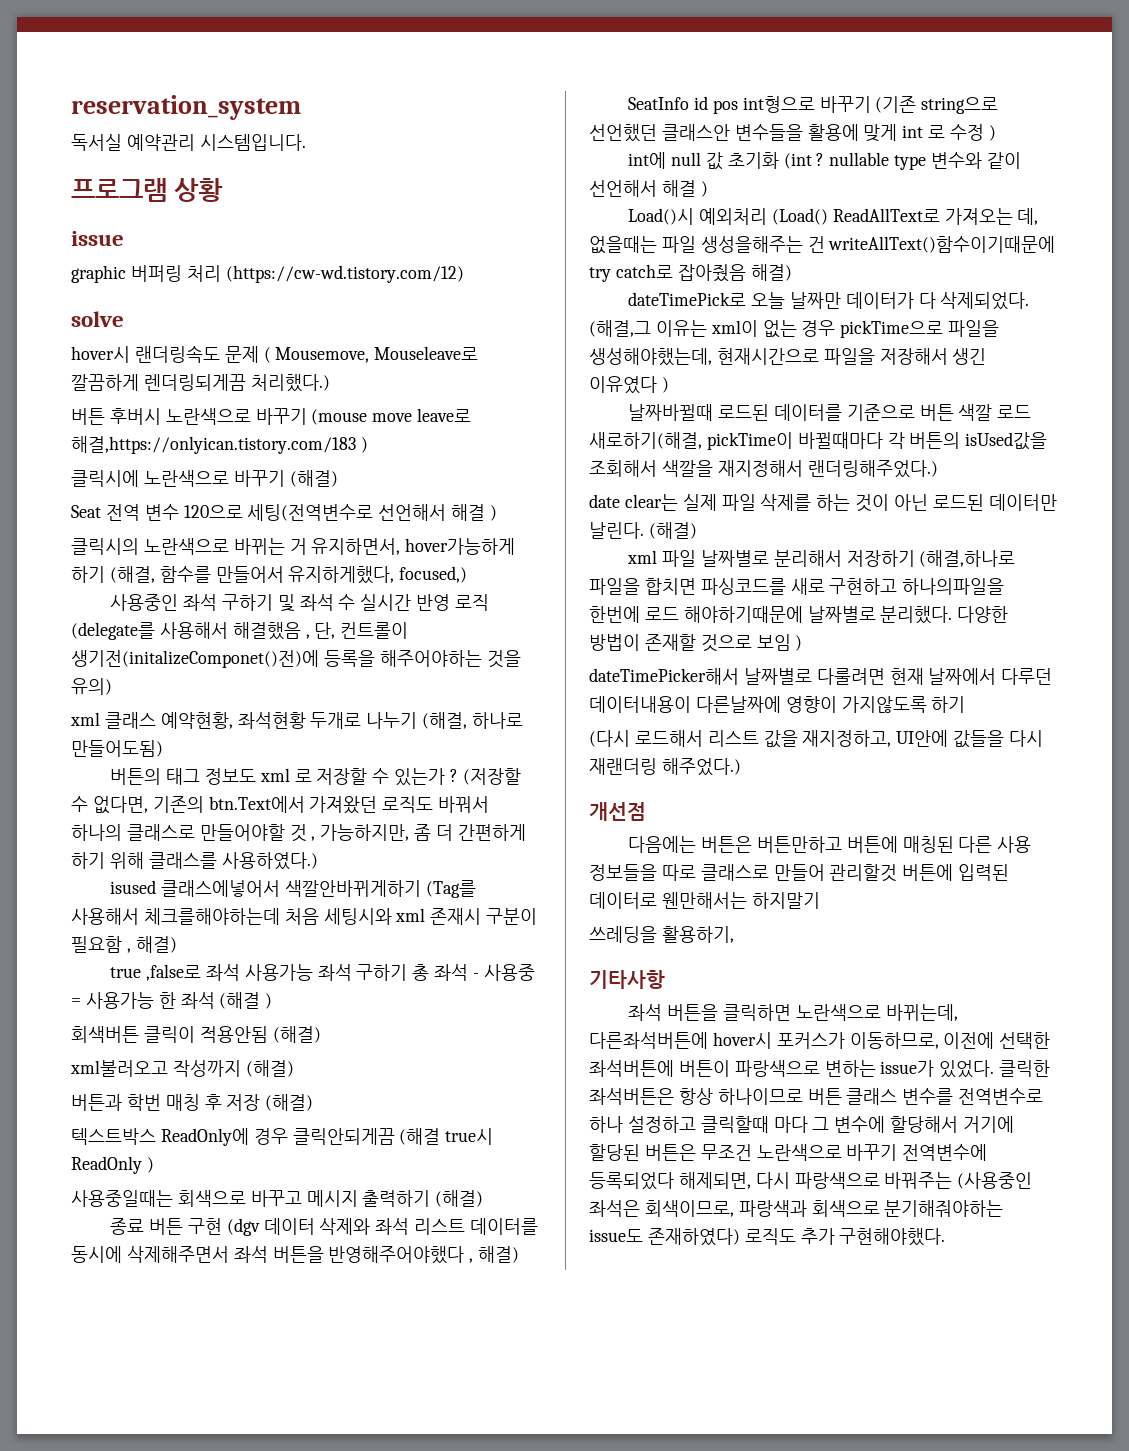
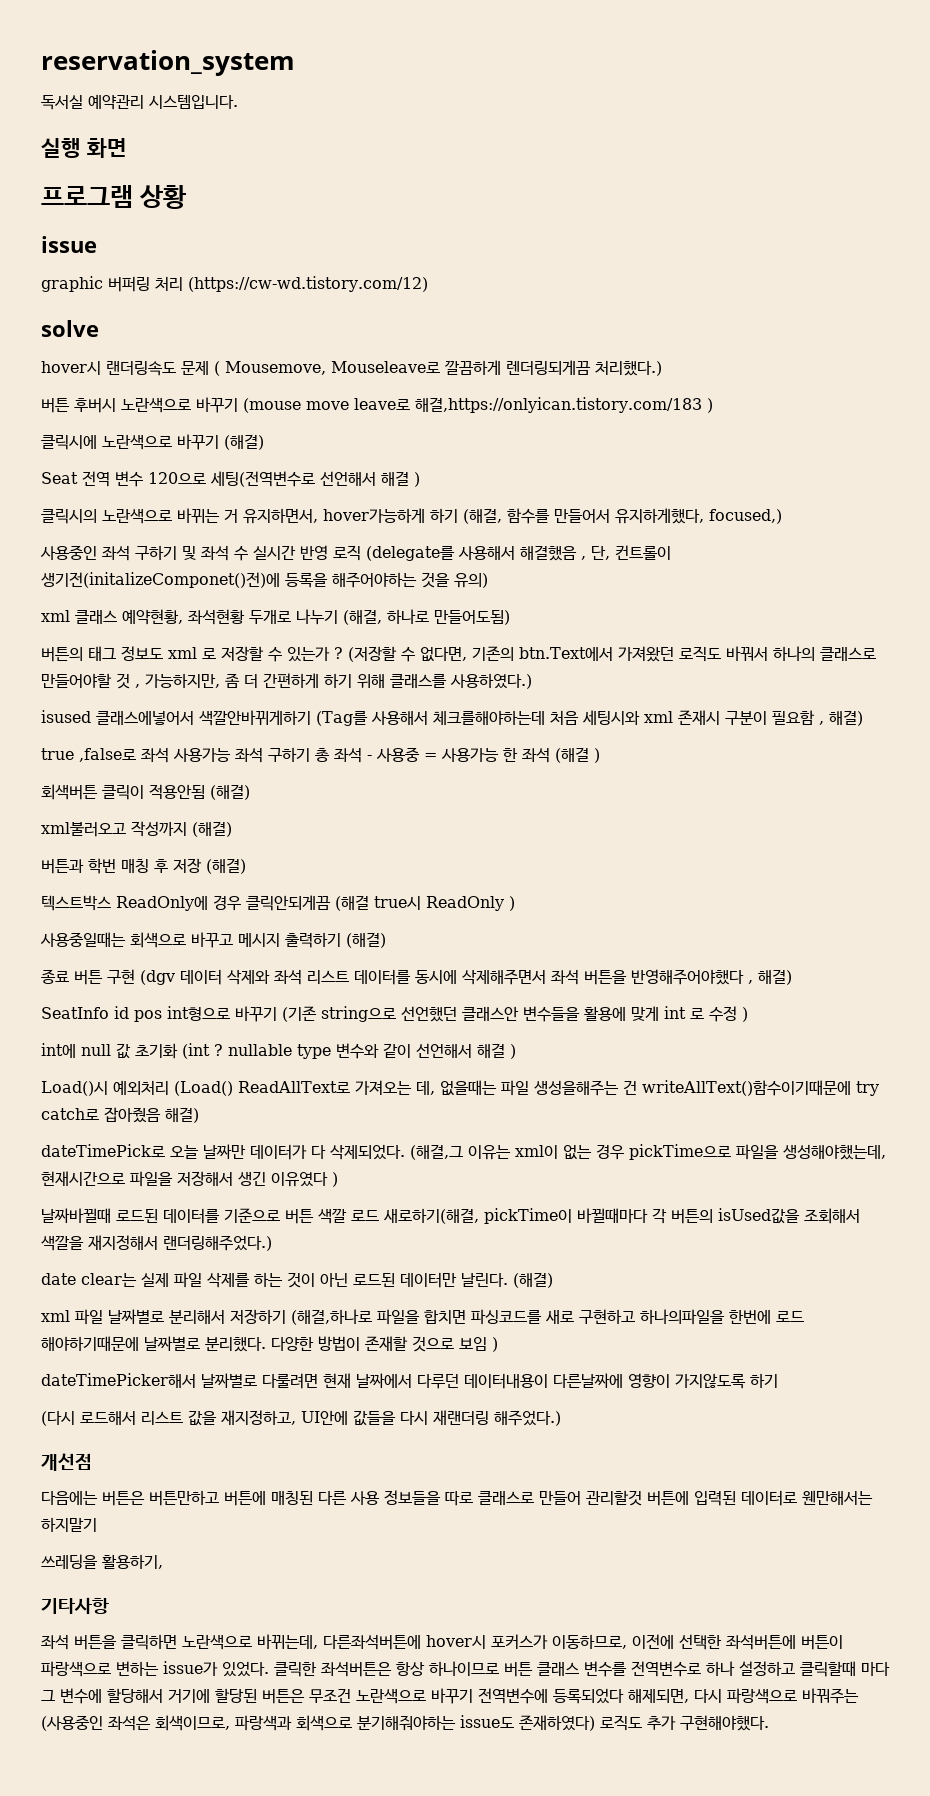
(306, 142) none -> [41,138,127,158] // 실행 화면

